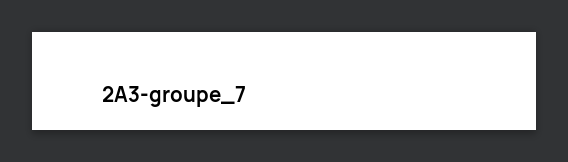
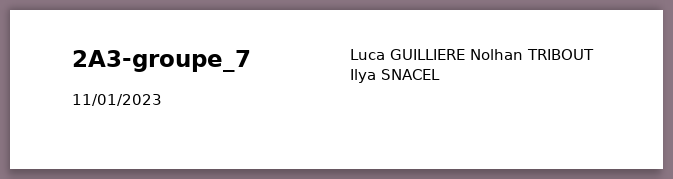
(246, 96) none -> [72,94,162,106] [350,49,594,60] [350,69,440,83] // 11/01/2023 // Luca GUILLIERE Nolhan TRIBOUT Ilya SNACEL

